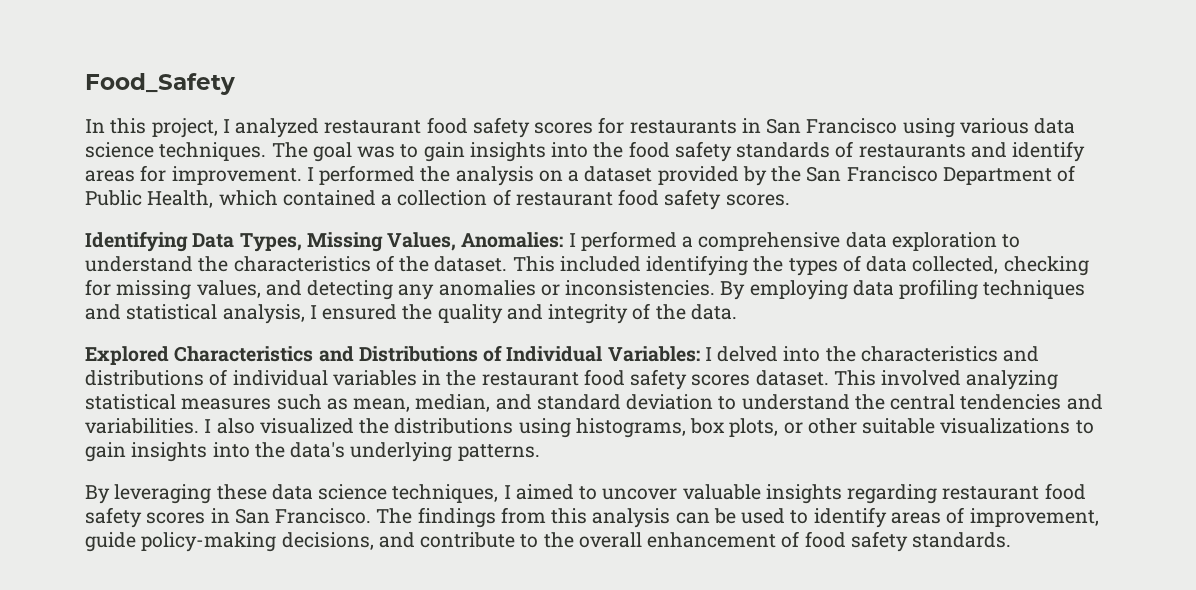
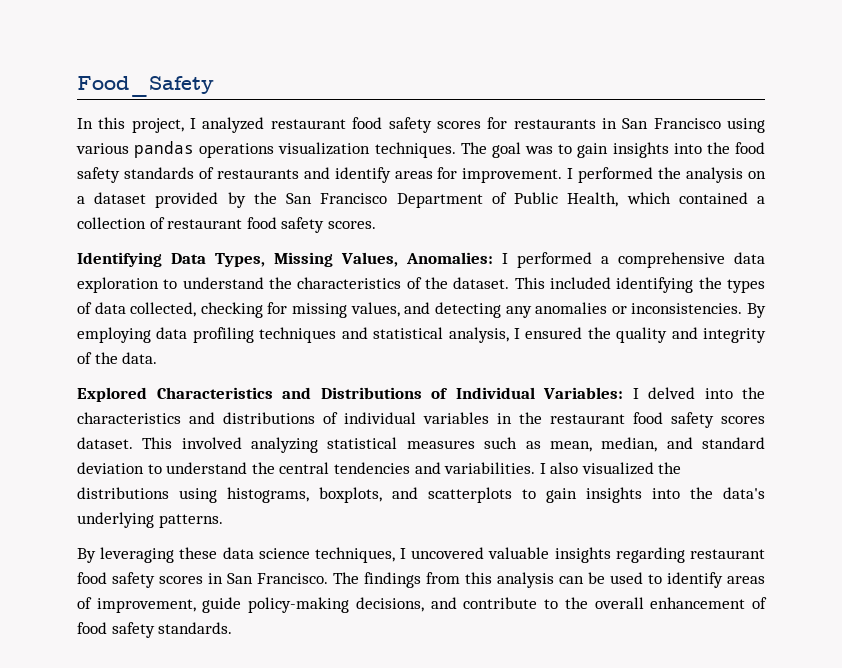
[1034,118,1076,134] [85,142,154,158] data science -> [134,141,371,158] pandas operations visualization
[690,418,1071,437] box plots, or other suitable visualizations -> [319,487,512,503] boxplots, and scatterplots
[515,484,678,500] aimed to uncover -> [411,547,485,559] uncovered

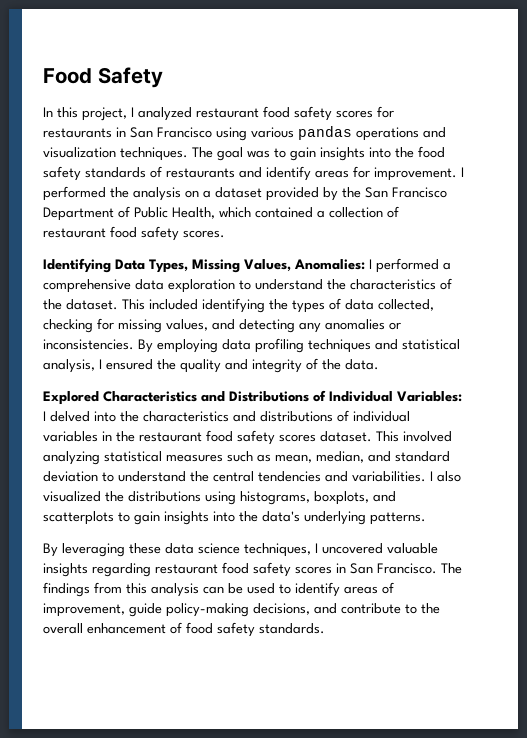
[77,76,214,97] Food_Safety -> [43,67,163,88] Food Safety
(275, 150) none -> [423,127,446,138] and

